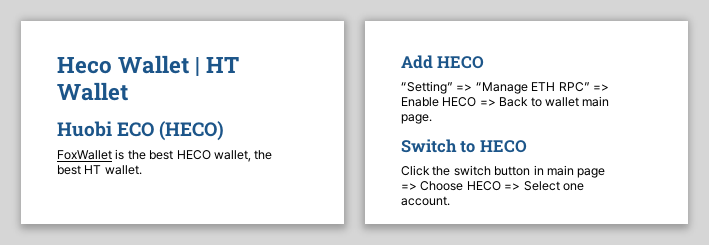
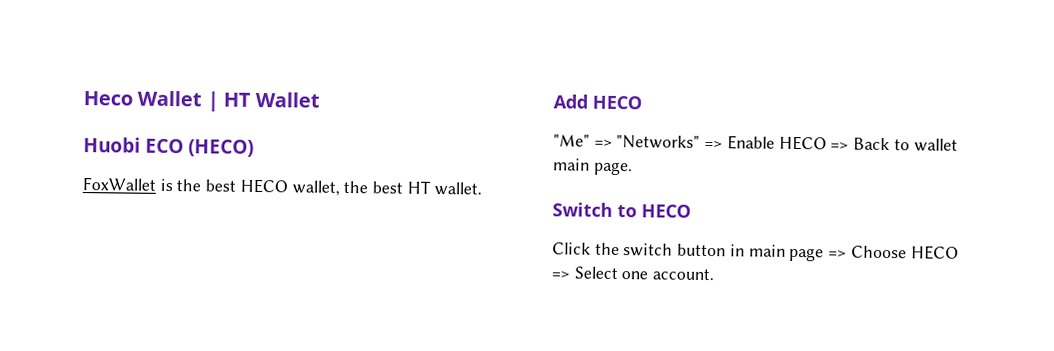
[401,81,590,94] “Setting” => “Manage ETH RPC” -> [553,134,701,149] "Me" => "Networks"

